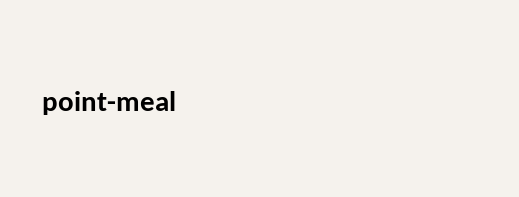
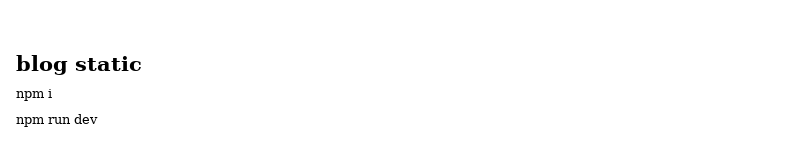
[42,91,176,115] point-meal -> [16,55,142,75] [16,89,52,101] [16,114,98,127] blog static // npm i // npm run dev

